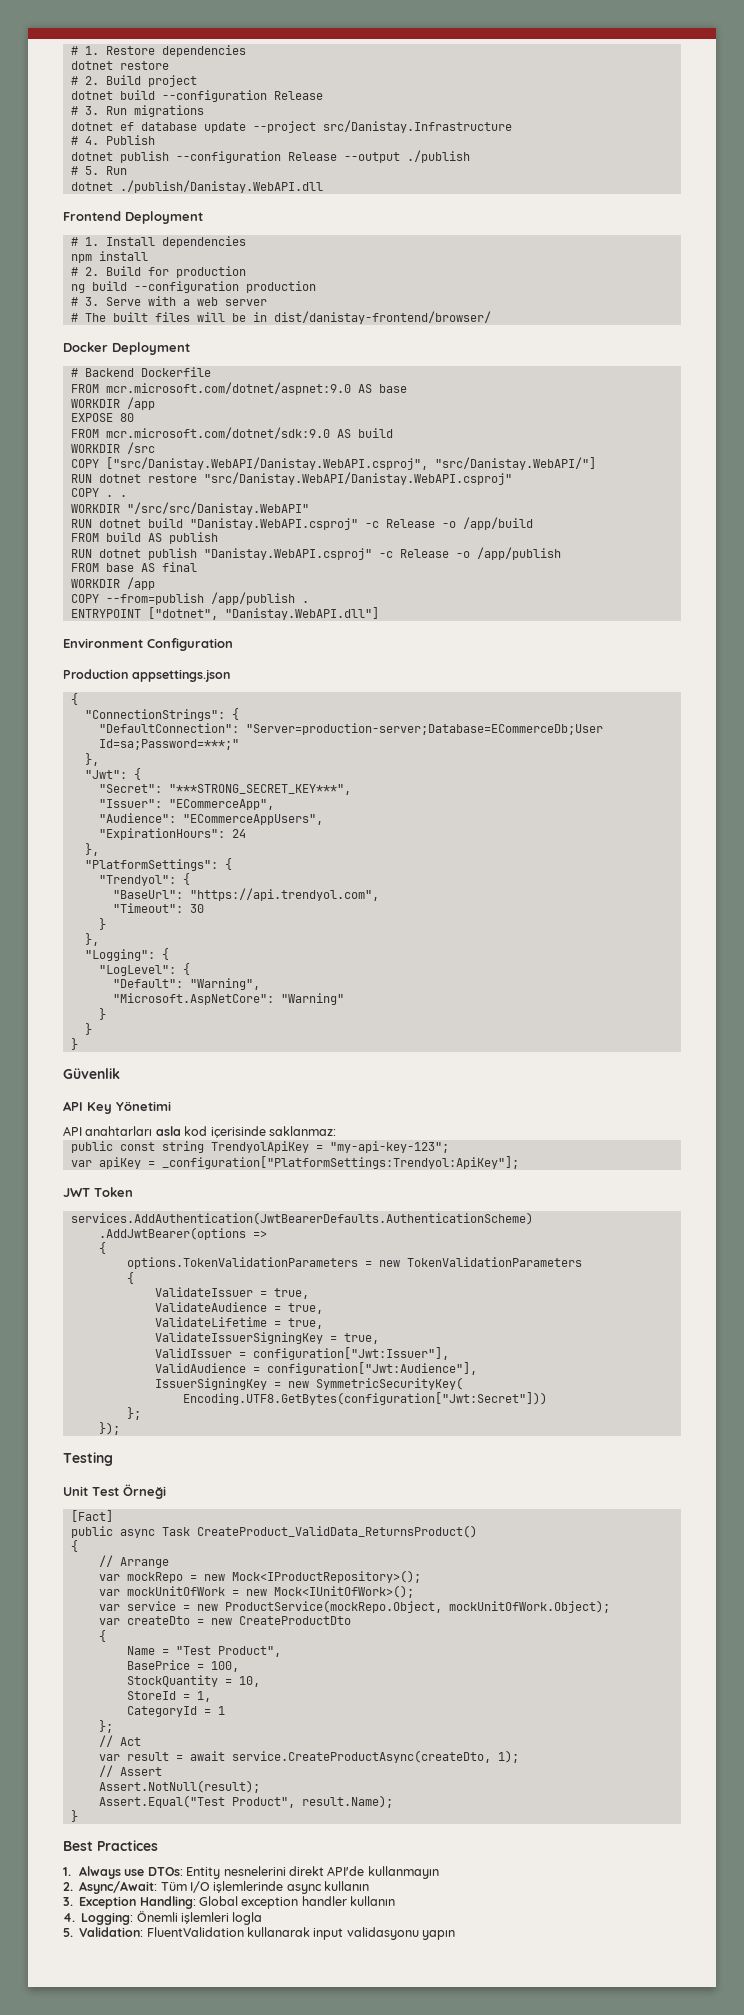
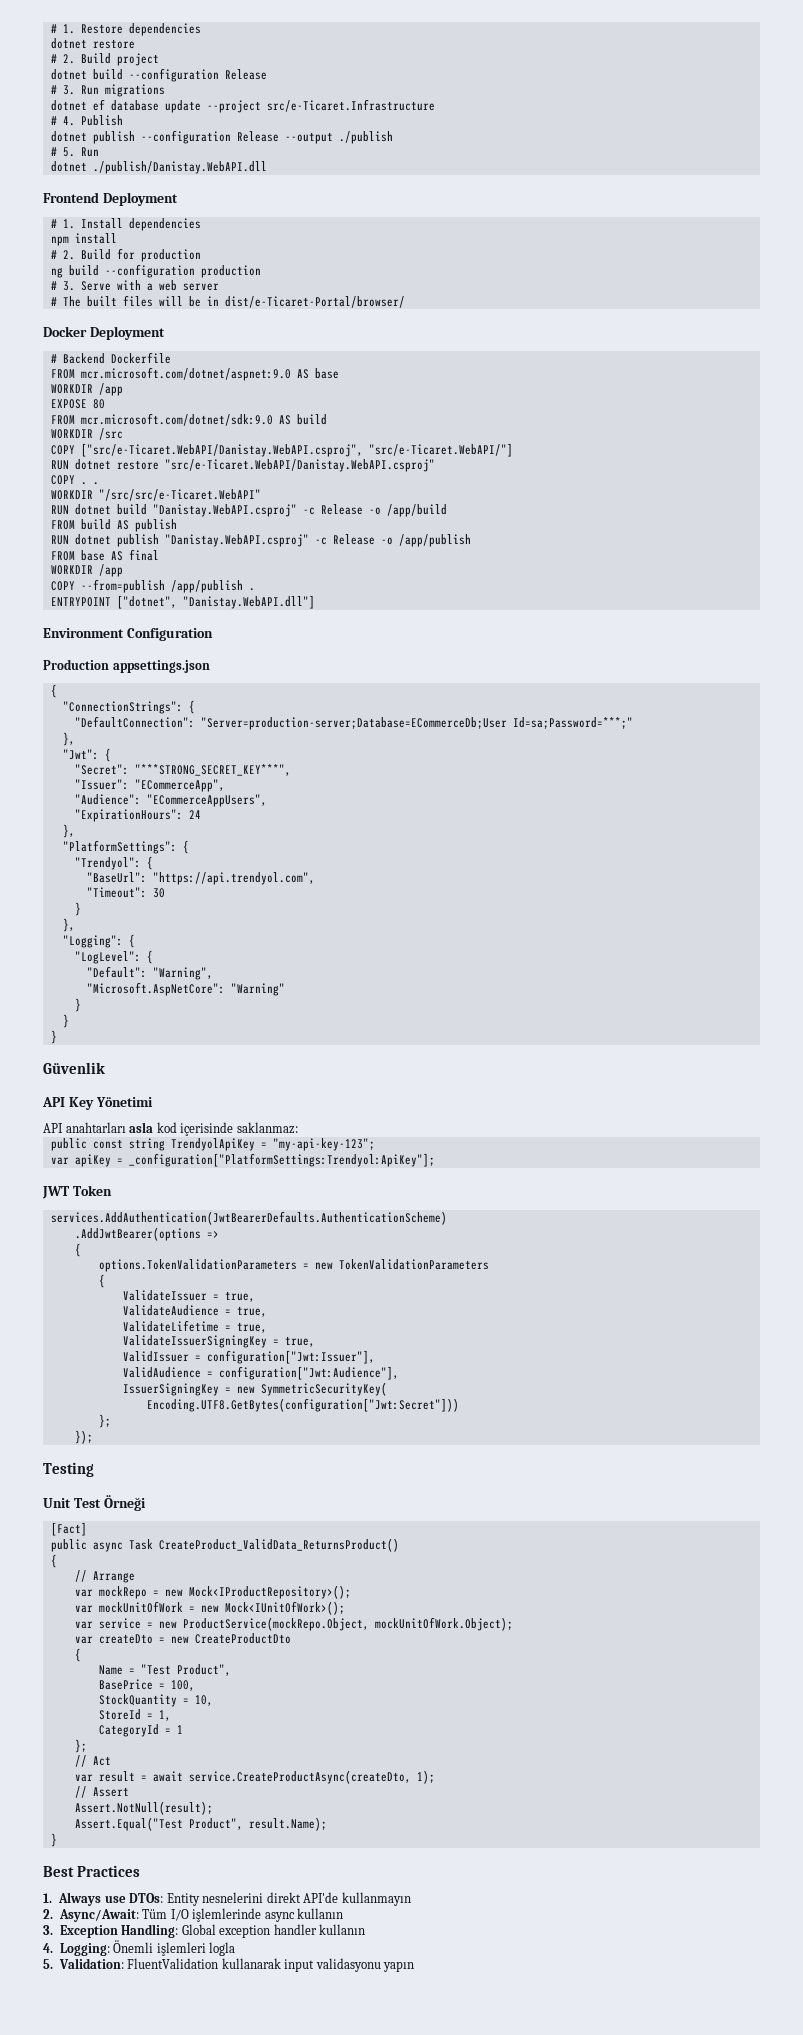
[322,120,512,133] src/Danistay.Infrastructure -> [266,99,435,112] src/e-Ticaret.Infrastructure
[273,311,491,324] dist/danistay-frontend/browser/ -> [224,296,405,308] dist/e-Ticaret-Portal/browser/
[105,457,596,470] ["src/Danistay.WebAPI/Danistay.WebAPI.csproj", "src/Danistay.WebAPI/"] -> [80,443,513,457] ["src/e-Ticaret.WebAPI/Danistay.WebAPI.csproj", "src/e-Ticaret.WebAPI/"]
[203,472,512,485] "src/Danistay.WebAPI/Danistay.WebAPI.csproj" -> [164,459,435,472] "src/e-Ticaret.WebAPI/Danistay.WebAPI.csproj"
[126,502,309,515] "/src/src/Danistay.WebAPI" -> [98,489,261,501] "/src/src/e-Ticaret.WebAPI"

